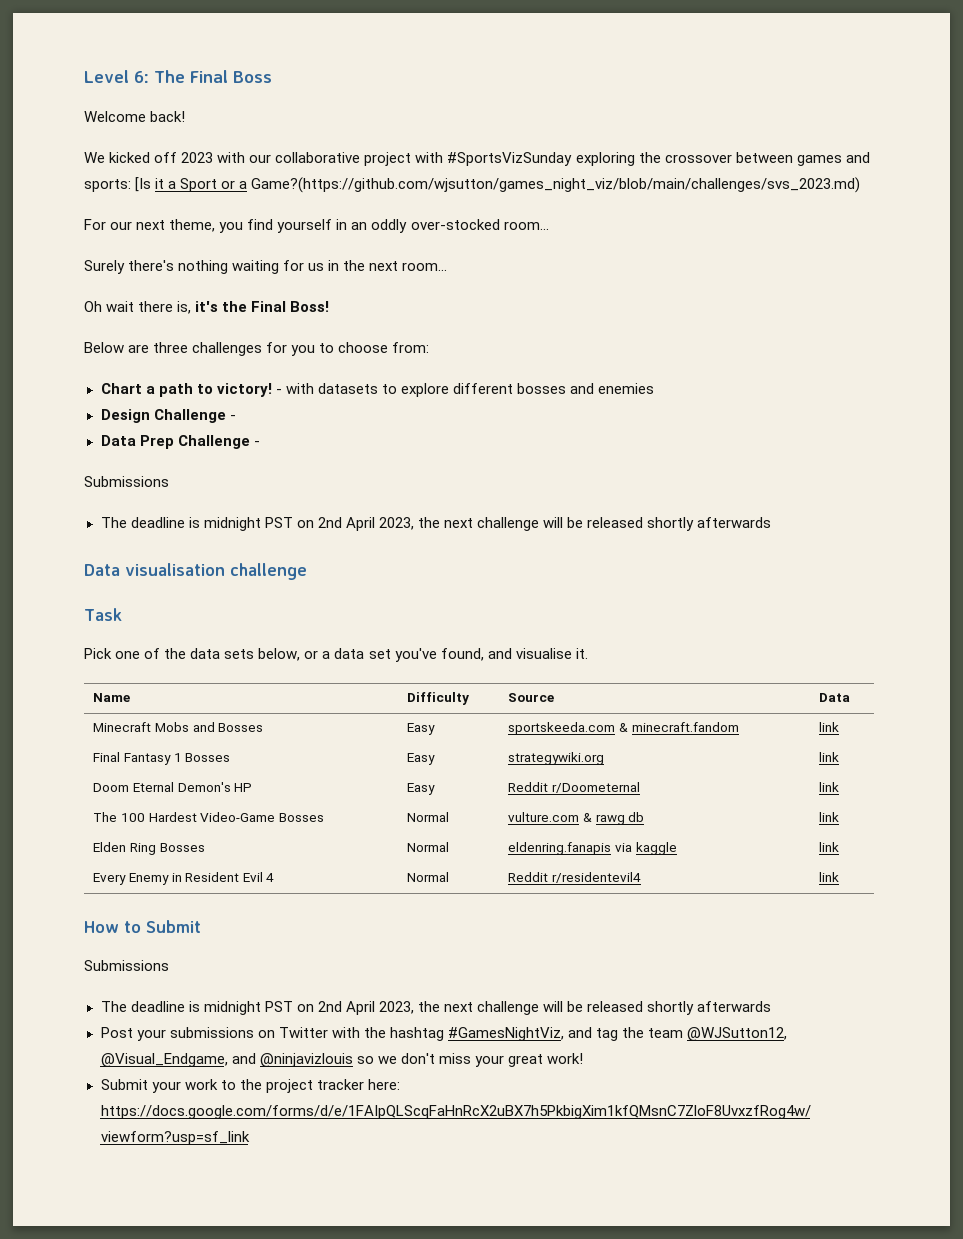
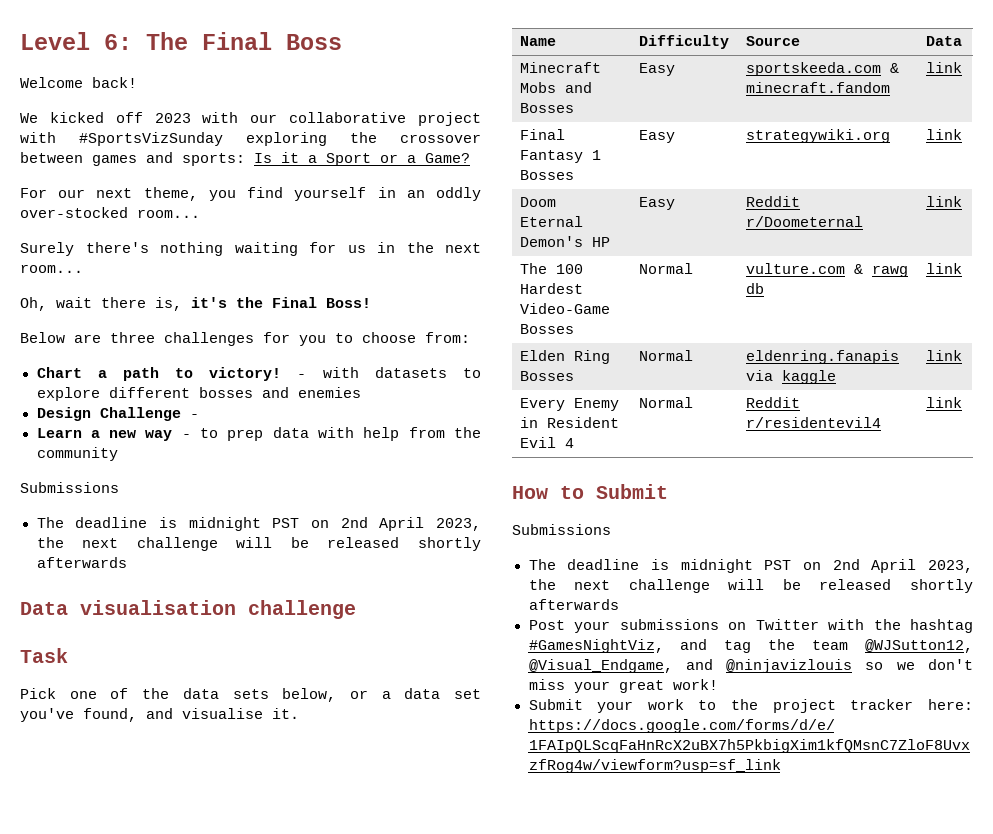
[135,177,152,192] [Is -> [254,153,272,163] Is
[251,177,861,193] Game?(https://github.com/wjsutton/games_night_viz/blob/main/challenges/svs_2023.md) -> [425,153,470,163] Game?
[84,301,102,312] Oh -> [20,297,47,311] Oh,
[100,435,260,449] Data Prep Challenge - -> [36,427,481,441] [36,447,118,461] Learn a new way - to prep data with help from the community

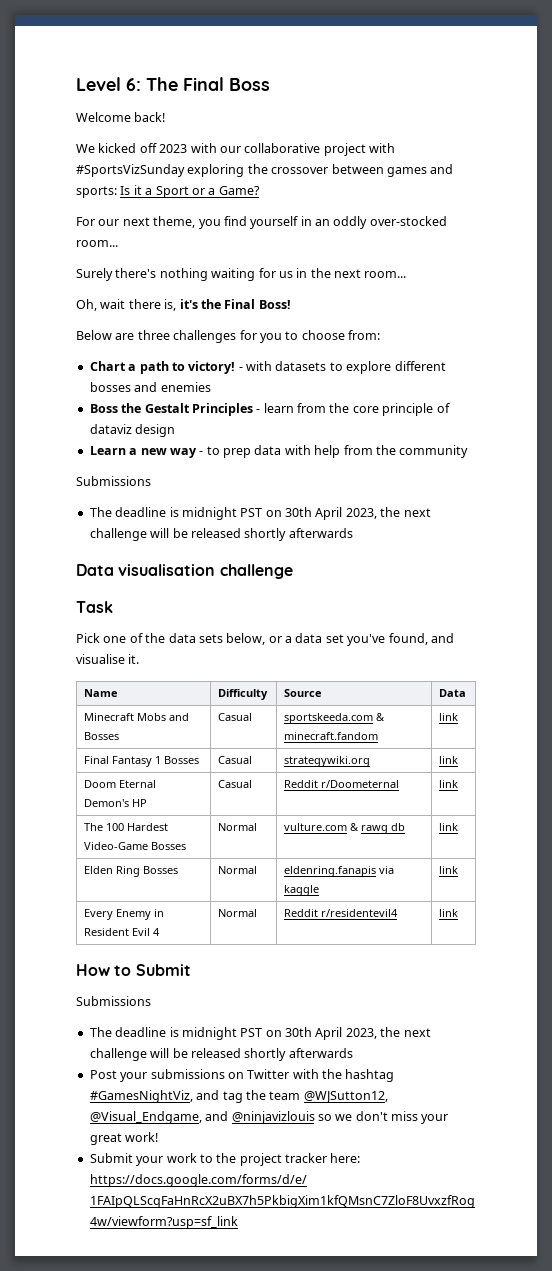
[36,407,199,421] Design Challenge - -> [89,403,450,416] [89,424,176,437] Boss the Gestalt Principles - learn from the core principle of dataviz design
[340,517,368,528] 2nd -> [285,507,312,517] 30th
[639,63,676,76] Easy -> [217,713,252,721] Casual
[639,130,676,143] Easy -> [217,756,252,764] Casual
[639,197,676,210] Easy -> [217,780,252,788] Casual
[832,559,860,570] 2nd -> [285,1027,312,1037] 30th

